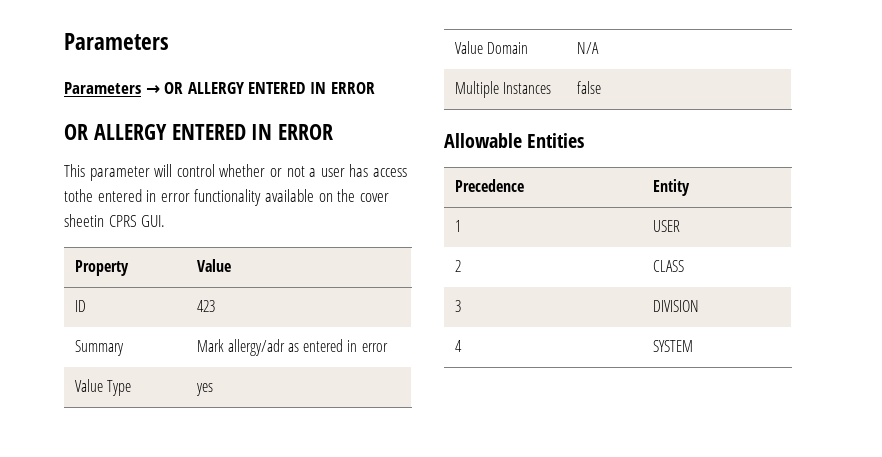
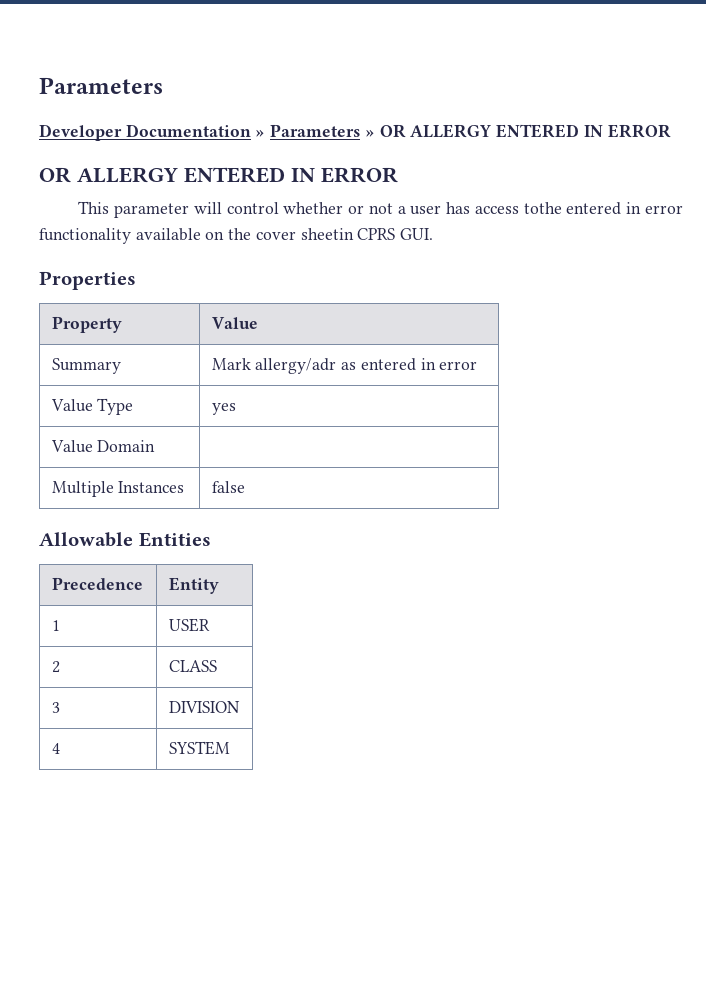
[64,82,160,94] Parameters → -> [39,124,375,141] Developer Documentation » Parameters »
(166, 221) none -> [39,271,136,290] // Properties
[74,300,86,312] [196,300,215,312] // ID | 423 -> (258, 323) none
[576,42,599,54] N/A -> (156, 446) none

